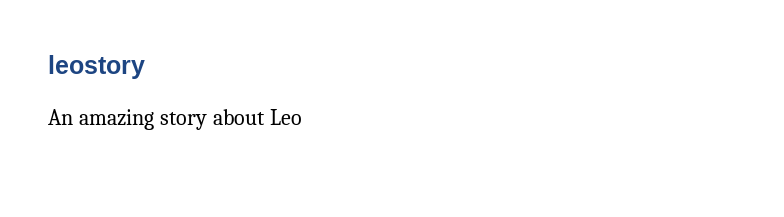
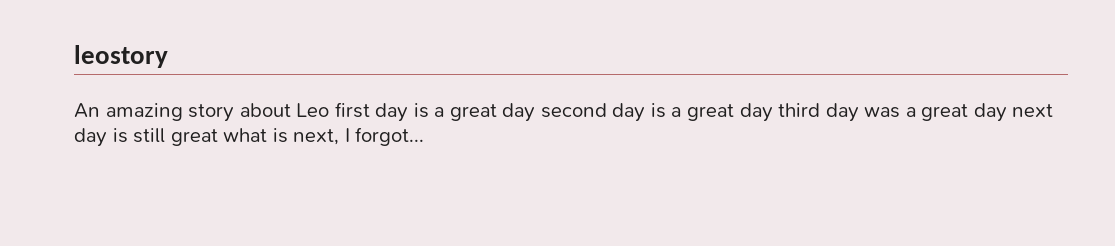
(302, 117) none -> [334,102,1054,122] [74,127,425,147] first day is a great day second day is a great day third day was a great day next day is still great what is next, I forgot...

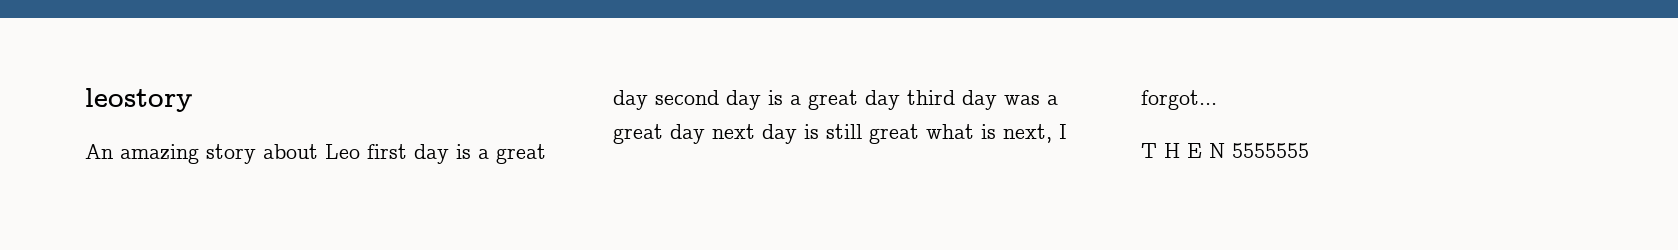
(425, 136) none -> [1141,143,1309,158] // T H E N 5555555

